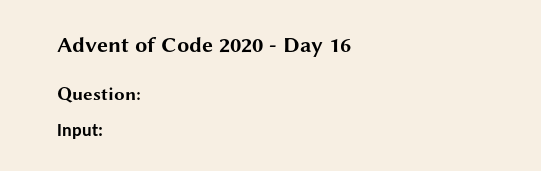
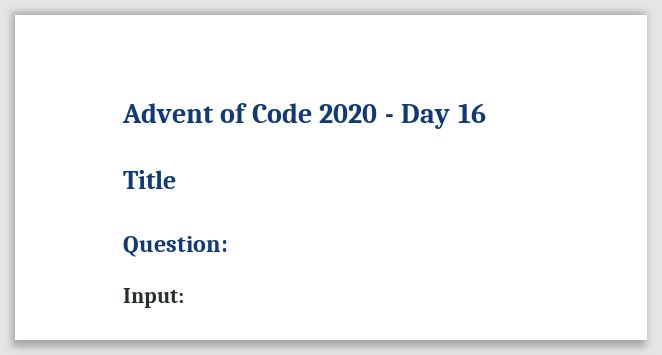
(351, 45) none -> [123,170,176,189] // Title

